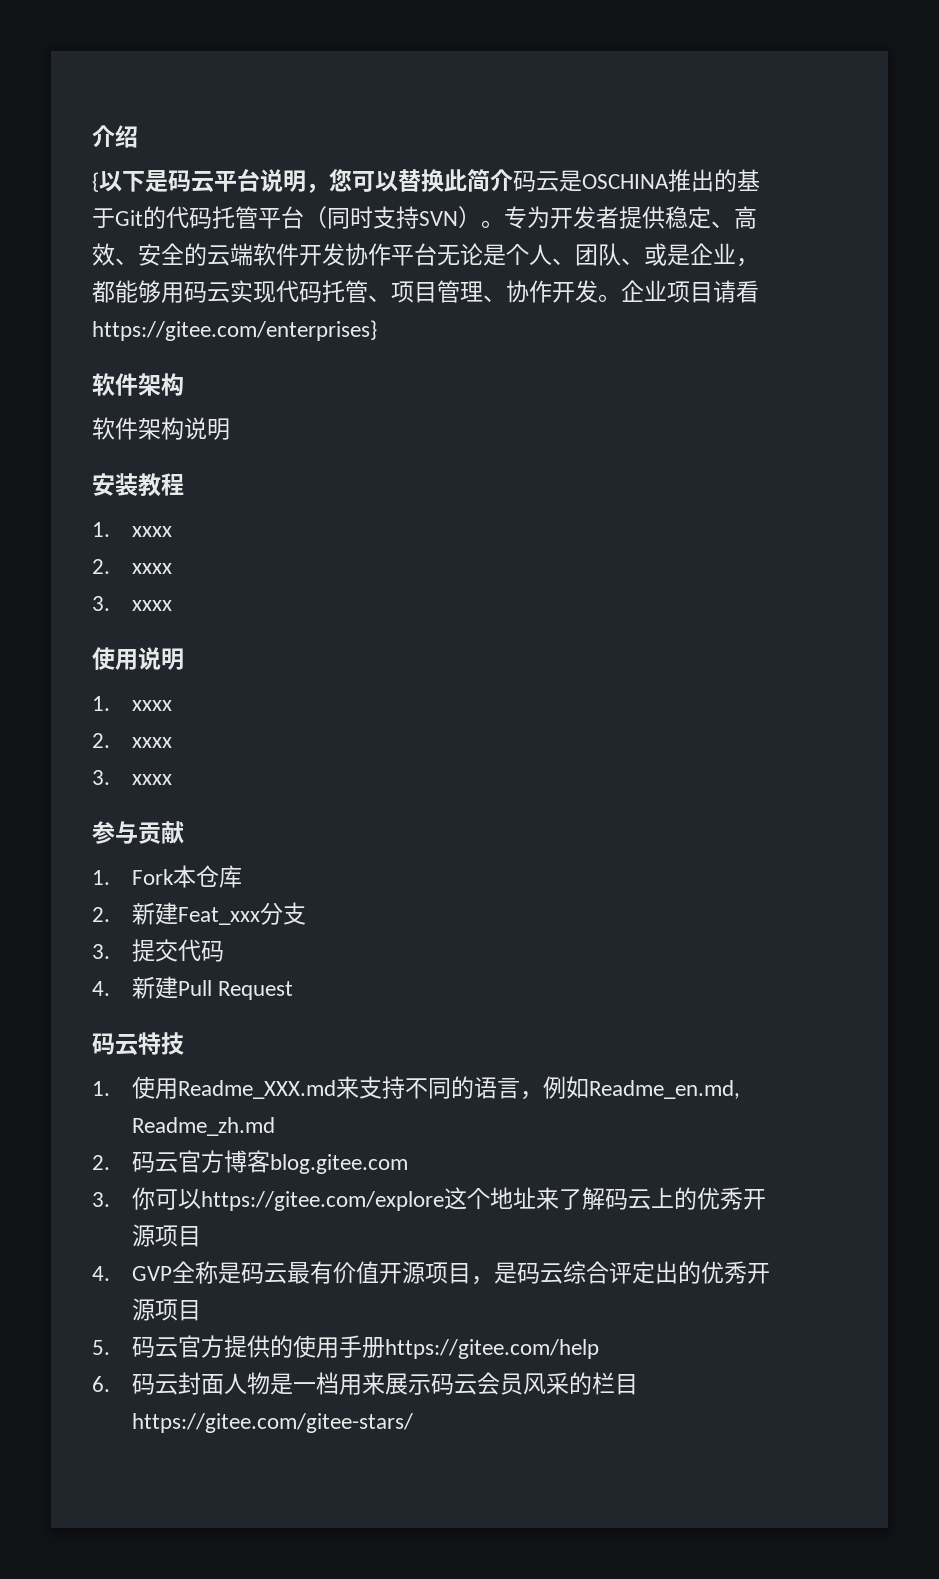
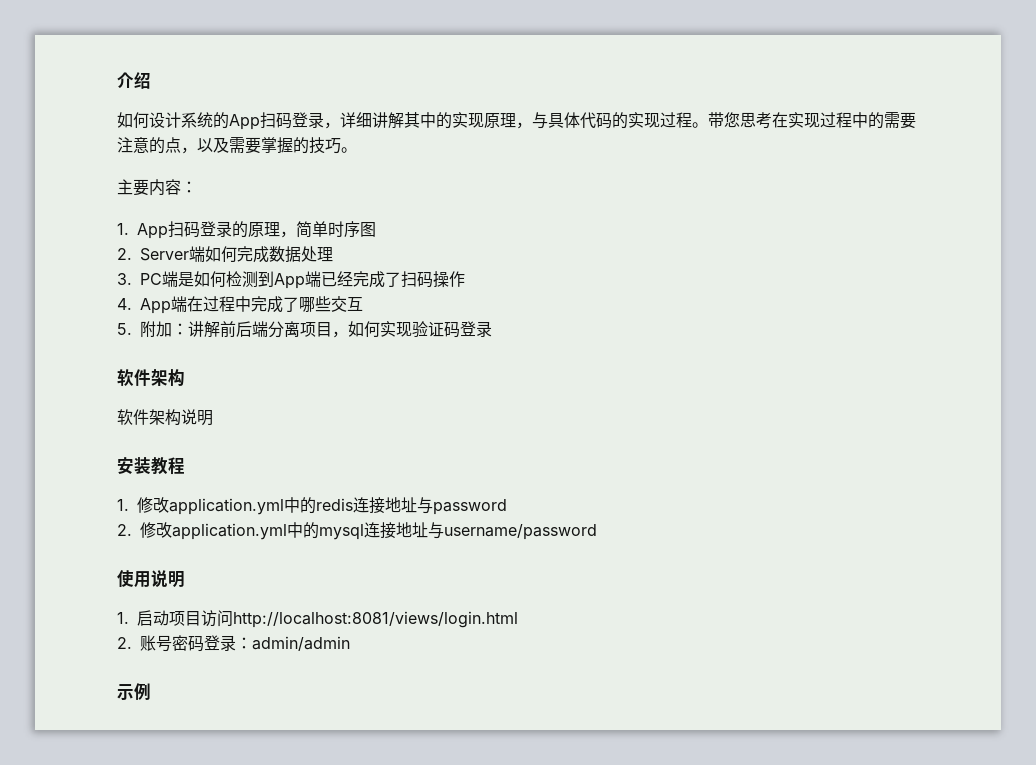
[92,169,760,193] [92,206,757,229] [92,243,759,267] [92,280,759,303] [92,320,377,341] {以下是码云平台说明，您可以替换此简介码云是OSCHINA推出的基于Git的代码托管平台（同时支持SVN）。专为开发者提供稳定、高效、安全的云端软件开发协作平台无论是个人、团队、或是企业，都能够用码云实现代码托管、项目管理、协作开发。企业项目请看https://gitee.com/enterprises} -> [117,112,916,130] [117,137,357,154] [117,179,197,196] [117,221,376,239] [117,246,333,263] [117,271,465,289] [117,296,363,314] [117,321,492,338] 如何设计系统的App扫码登录，详细讲解其中的实现原理，与具体代码的实现过程。带您思考在实现过程中的需要注意的点，以及需要掌握的技巧。 // 主要内容： // 1. App扫码登录的原理，简单时序图 // 2. Server端如何完成数据处理 // 3. PC端是如何检测到App端已经完成了扫码操作 // 4. App端在过程中完成了哪些交互 // 5.附加：讲解前后端分离项目，如何实现验证码登录
[132,526,173,537] [92,559,173,574] [92,596,173,611] [92,647,184,670] [92,696,173,711] [92,733,173,748] [92,770,173,785] [92,821,184,844] [92,865,243,888] [92,902,307,925] [92,939,225,962] [92,976,294,1000] [92,1032,184,1055] [92,1076,741,1100] [132,1117,276,1136] [92,1150,409,1174] [92,1187,767,1211] [132,1224,202,1247] [92,1261,771,1285] [132,1298,202,1321] [92,1335,600,1359] [92,1372,639,1395] [132,1413,414,1433] xxxx // 2. xxxx // 3. xxxx // 使用说明 // 1. xxxx // 2. xxxx // 3. xxxx // 参与贡献 // 1. Fork本仓库 // 2.新建Feat_xxx分支 // 3.提交代码 // 4.新建Pull Request // 码云特技 // 1.使用Readme_XXX.md来支持不同的语言，例如Readme_en.md, Readme_zh.md // 2.码云官方博客blog.gitee.com // 3.你可以https://gitee.com/explore这个地址来了解码云上的优秀开源项目 // 4. GVP全称是码云最有价值开源项目，是码云综合评定出的优秀开源项目 // 5.码云官方提供的使用手册https://gitee.com/help // 6.码云封面人物是一档用来展示码云会员风采的栏目https://gitee.com/gitee-stars/ -> [137,497,507,515] [117,522,597,540] [117,570,185,588] [117,610,518,628] [117,635,350,652] [117,683,151,700] 修改application.yml中的redis连接地址与password // 2.修改application.yml中的mysql连接地址与username/password // 使用说明 // 1.启动项目访问http://localhost:8081/views/login.html // 2.账号密码登录：admin/admin // 示例

